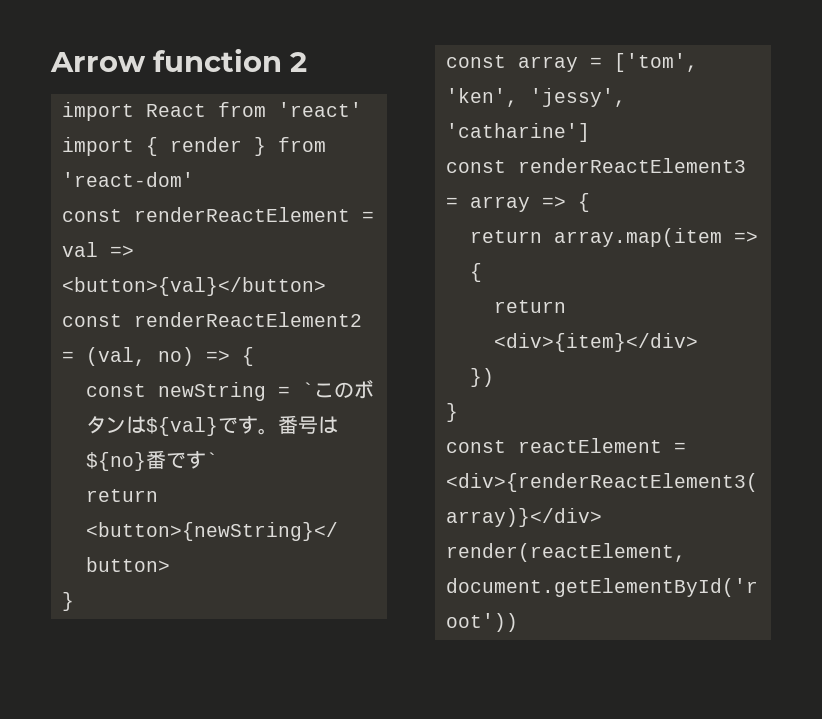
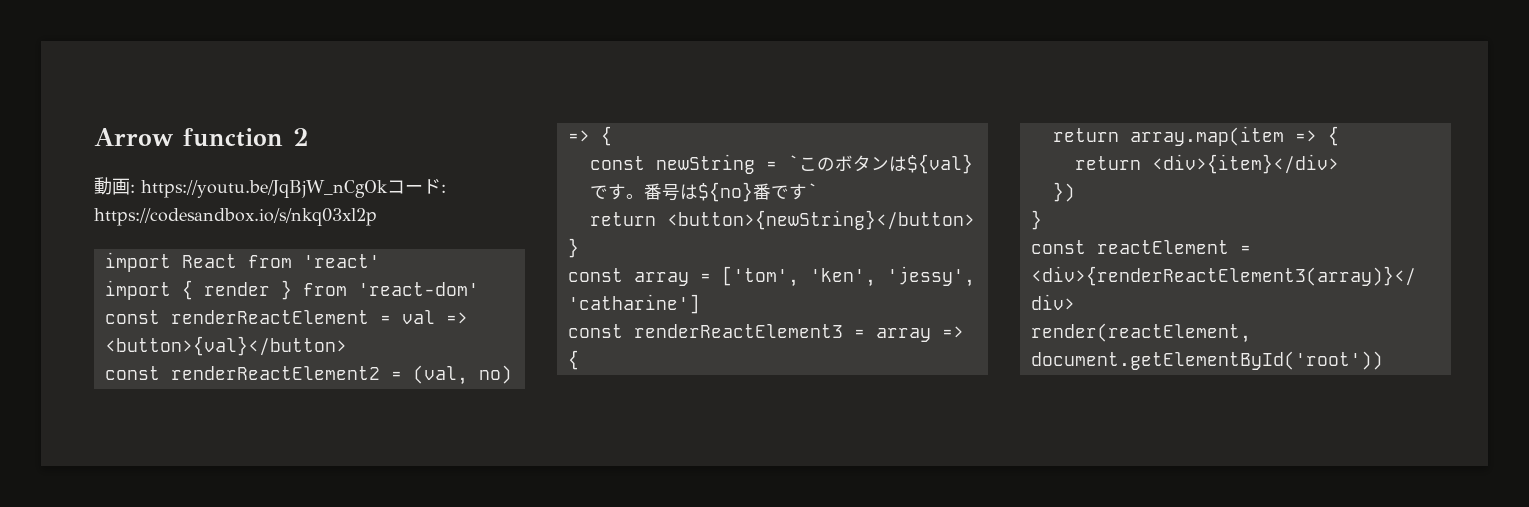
(307, 62) none -> [94,177,446,198] [94,208,377,226] // 動画: https://youtu.be/JqBjW_nCgOkコード: https://codesandbox.io/s/nkq03xl2p

